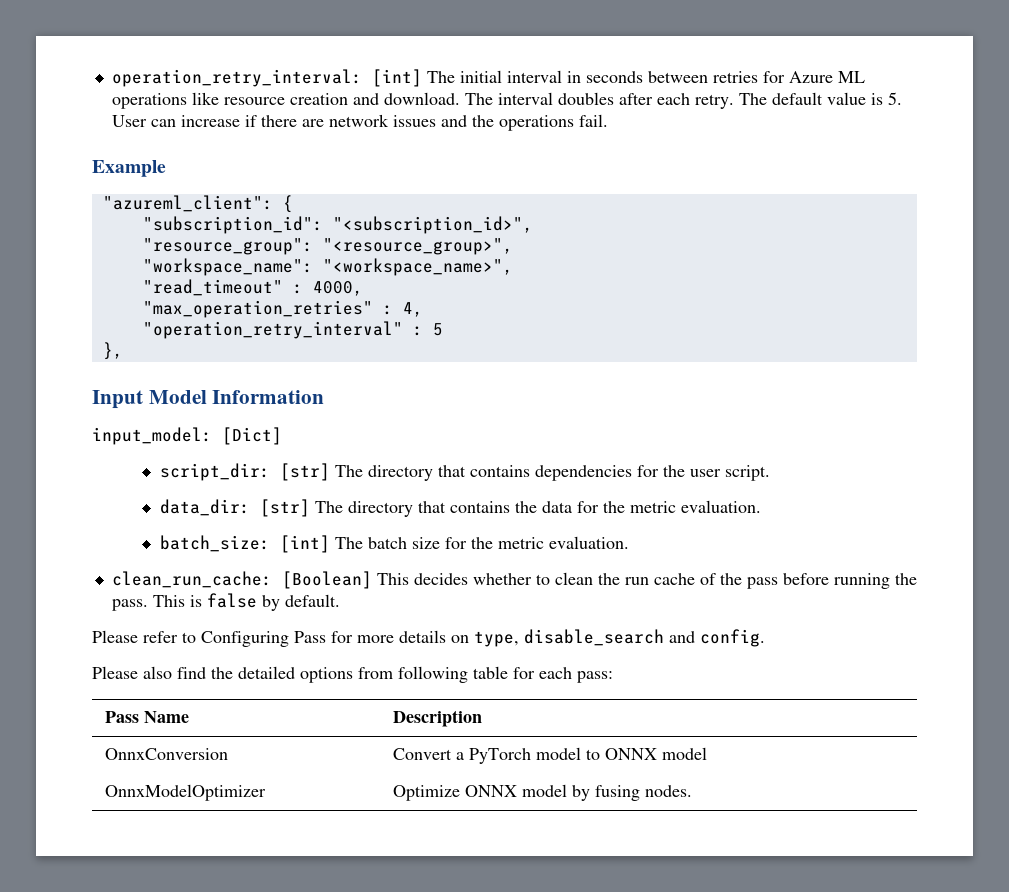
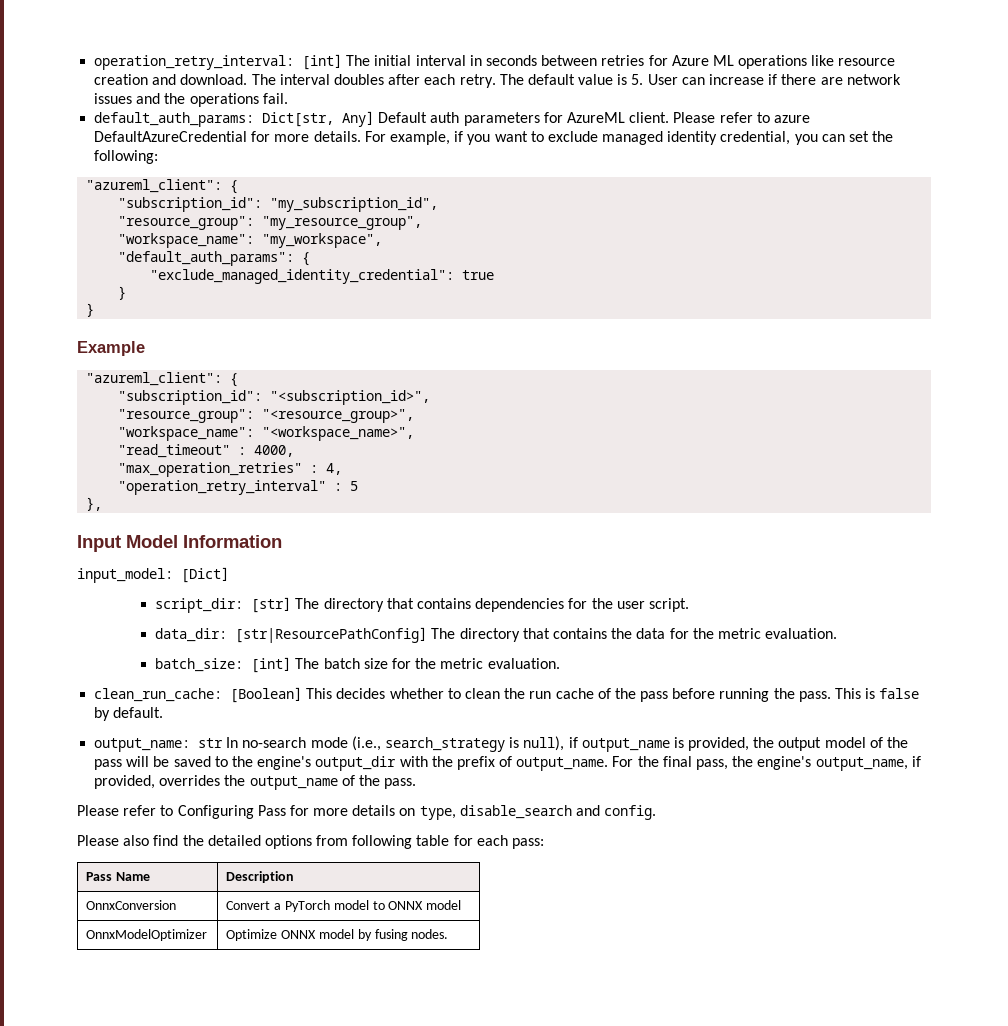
(608, 120) none -> [94,111,810,127] [94,131,894,145] [94,150,159,164] [86,179,239,194] [118,197,439,212] [118,216,423,230] [118,233,383,248] [118,251,311,266] [150,269,495,284] [118,286,127,300] [86,303,95,317] // default_auth_params: Dict[str, Any] Default auth parameters for AzureML client. Please refer to azure DefaultAzureCredential for more details. For example, if you want to exclude managed identity credential, you can set the following: // "azureml_client": { // "subscription_id": "my_subscription_id", // "resource_group": "my_resource_group", // "workspace_name": "my_workspace", // "default_auth_params": { // "exclude_managed_identity_credential": true // } // }
[259,499,310,517] [str] -> [235,627,428,643] [str|ResourcePathConfig]
(340, 600) none -> [94,736,909,752] [94,756,921,771] [94,775,417,790] // output_name: str In no-search mode (i.e., search_strategy is null), if output_name is provided, the output model of the pass will be saved to the engine's output_dir with the prefix of output_name. For the final pass, the engine's output_name, if provided, overrides the output_name of the pass.

